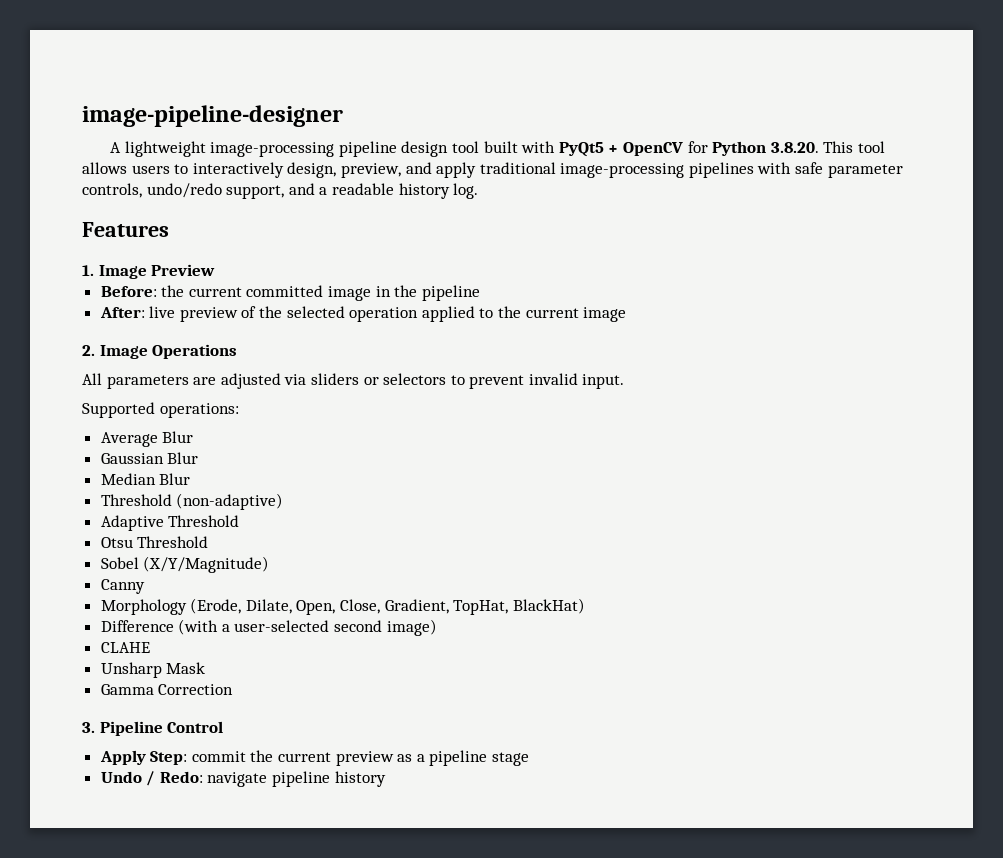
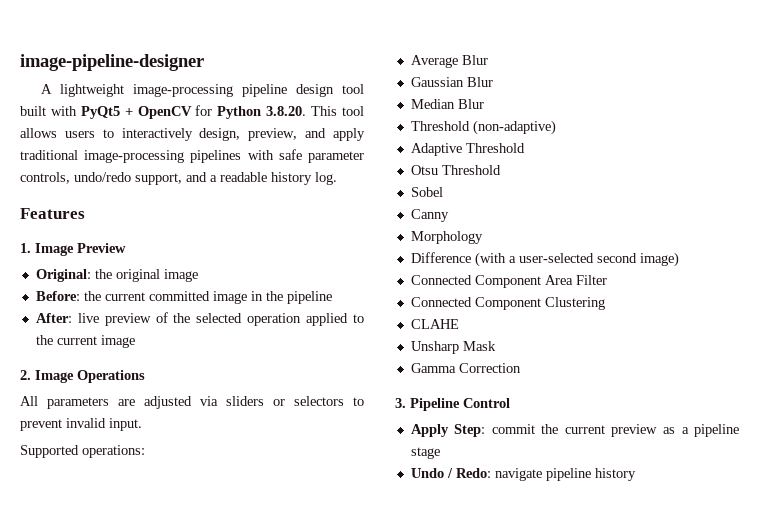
(216, 270) none -> [35,269,198,282] // Original: the original image
[143,556,270,573] (X/Y/Magnitude) -> (443, 192) none
[190,598,585,615] (Erode, Dilate, Open, Close, Gradient, TopHat, BlackHat) -> (483, 237) none
(437, 627) none -> [410,275,607,288] [410,297,605,310] // Connected Component Area Filter // Connected Component Clustering

